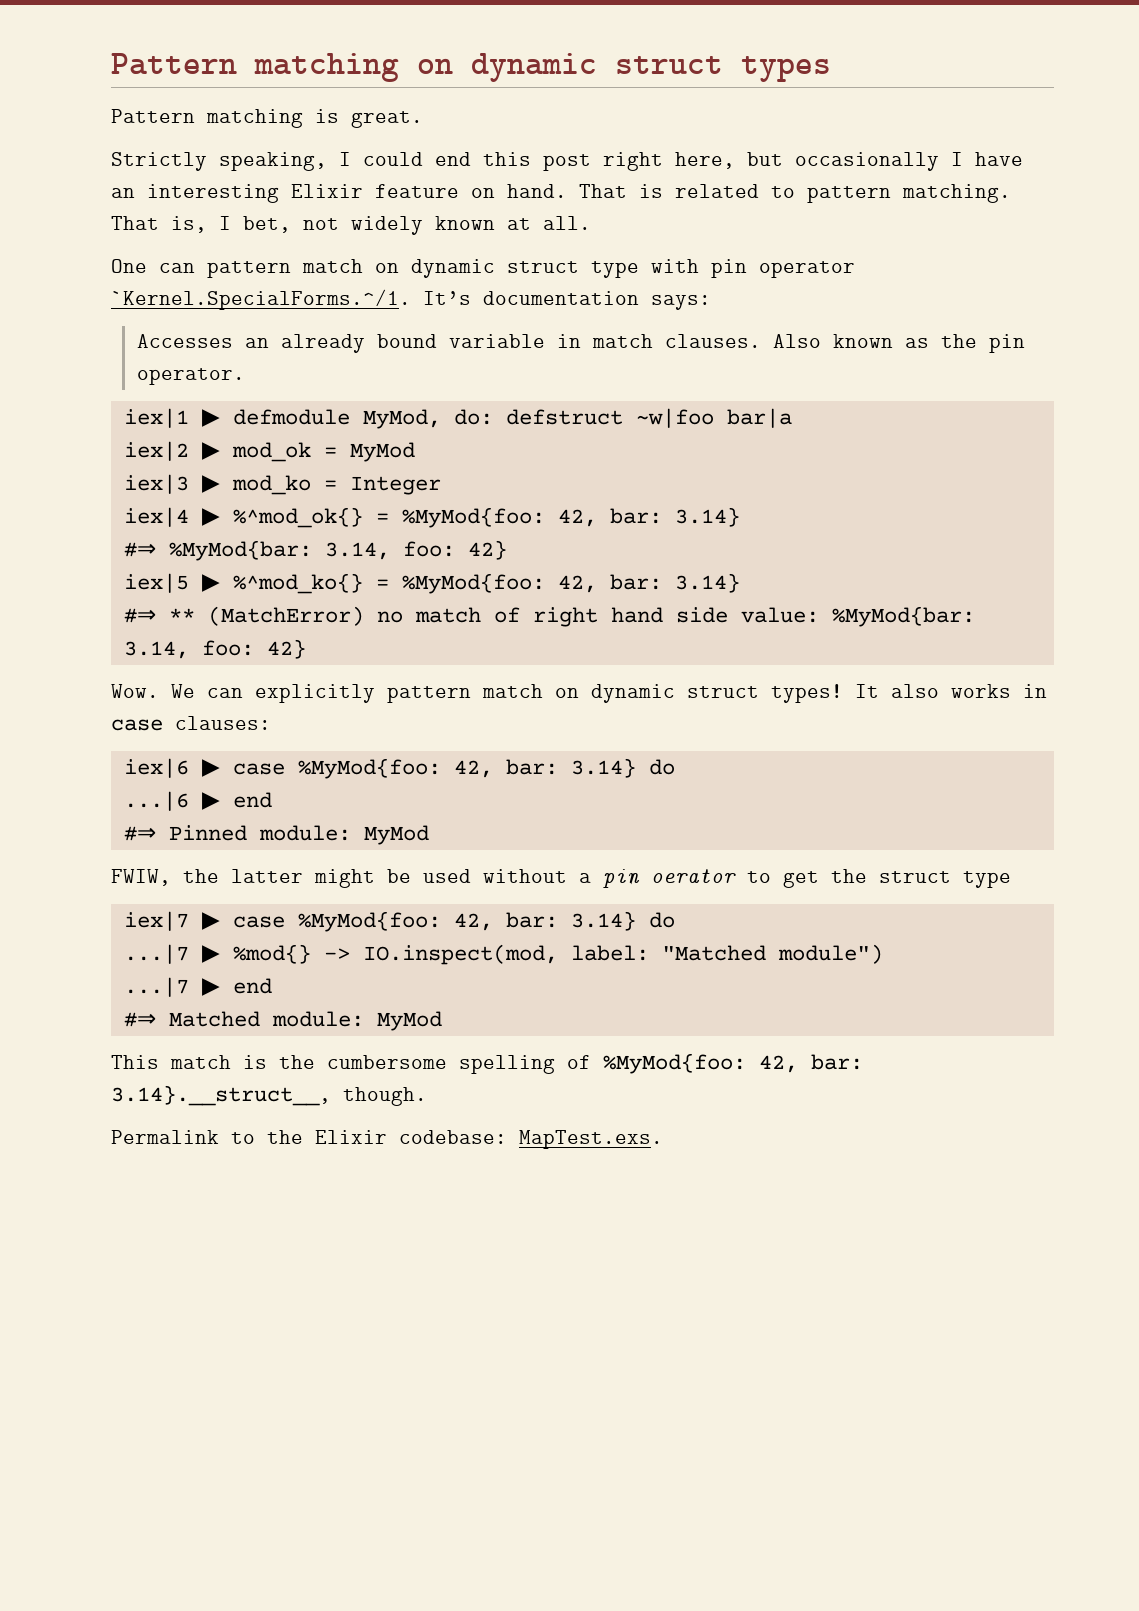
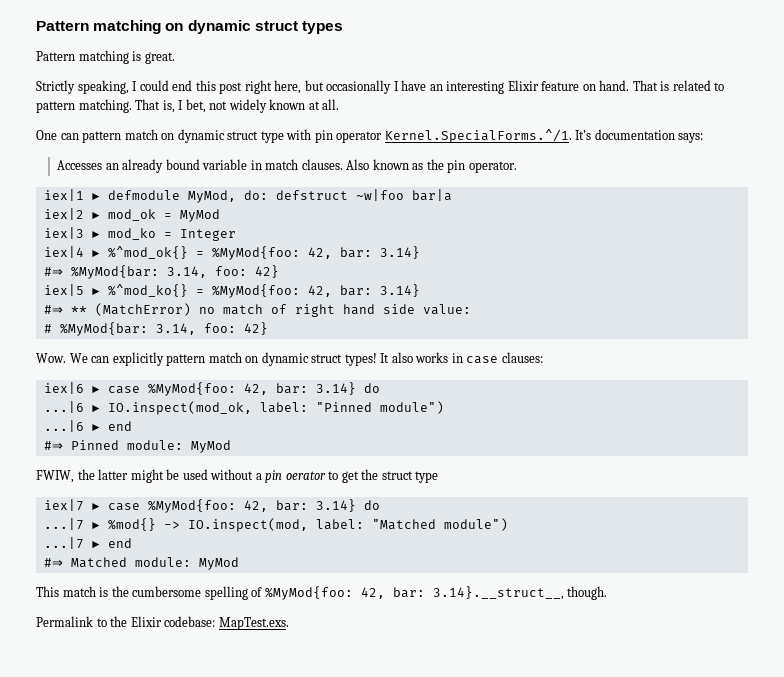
[111,289,411,310] `Kernel.SpecialForms.^/1. -> [384,129,572,143] Kernel.SpecialForms.^/1.
(819, 615) none -> [43,324,52,333] // #
(675, 767) none -> [43,401,444,415] // ...|6 ▶ IO.inspect(mod_ok, label: "Pinned module")

